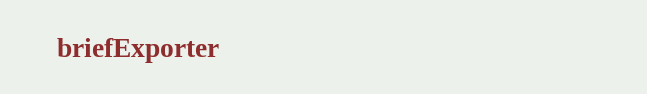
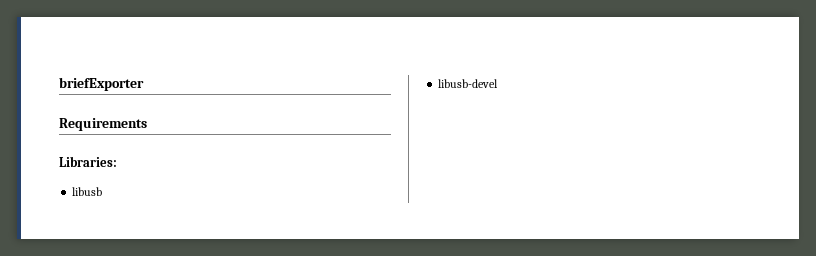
(219, 50) none -> [59,118,147,131] [59,156,117,167] [72,187,103,196] [438,79,499,88] // Requirements // Libraries: // libusb // libusb-devel

